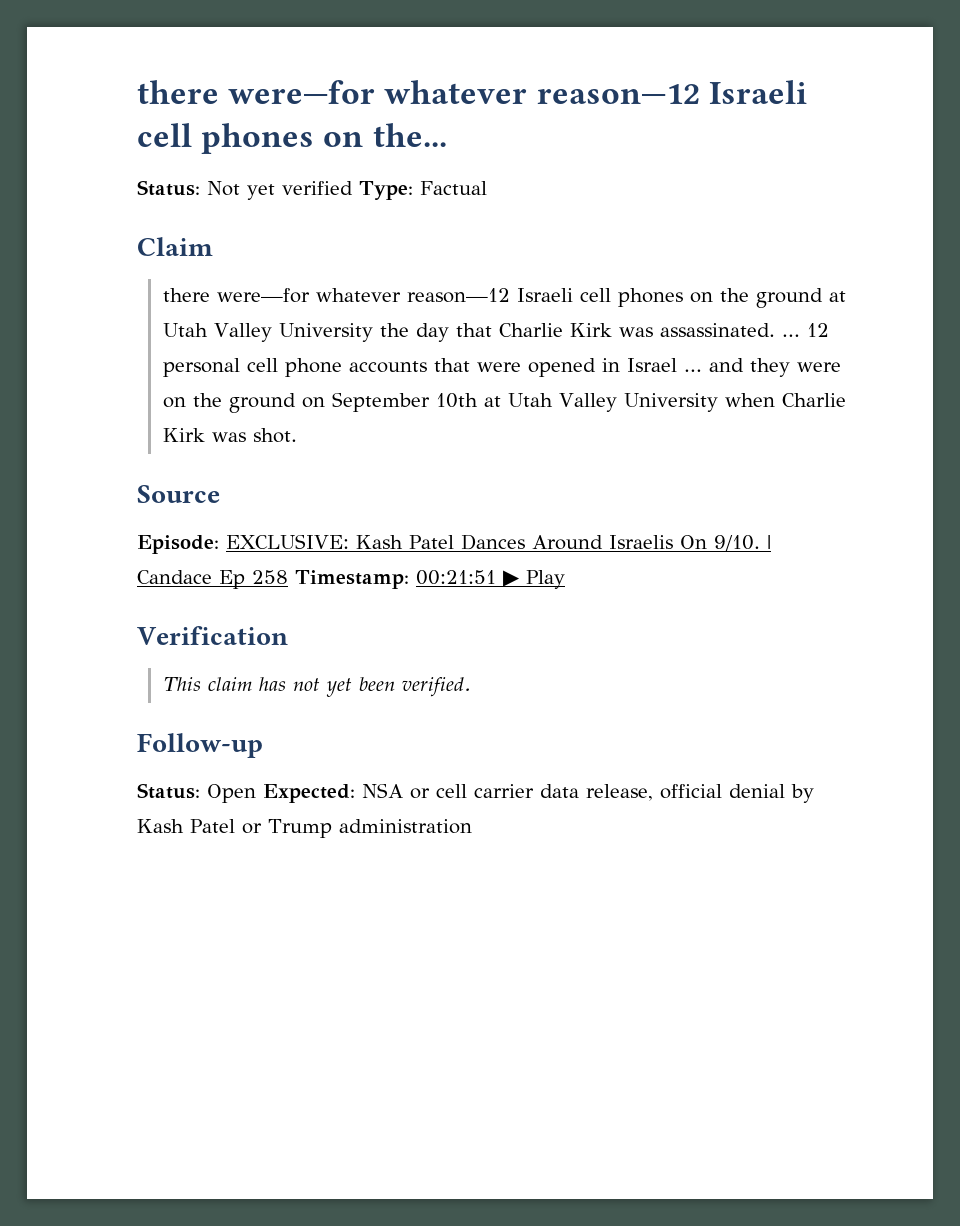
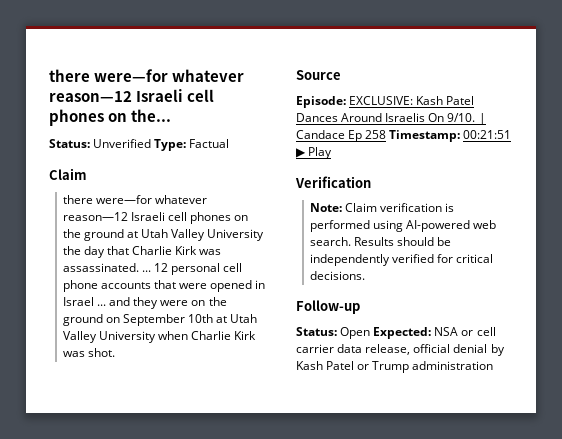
[207,181,353,200] Not yet verified -> [93,139,152,148] Unverified
[162,677,471,697] This claim has not yet been verified. -> [309,203,455,212] [309,220,497,232] [309,237,452,246] [309,254,494,266] [309,271,365,280] Note: Claim verification is performed using AI-powered web search. Results should be independently verified for critical decisions.

